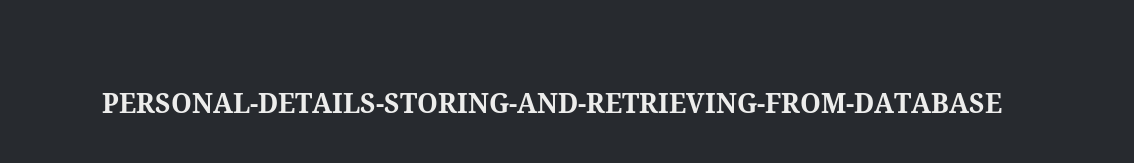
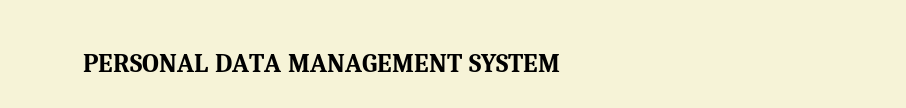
[102,93,1002,113] PERSONAL-DETAILS-STORING-AND-RETRIEVING-FROM-DATABASE -> [83,54,561,72] PERSONAL DATA MANAGEMENT SYSTEM

